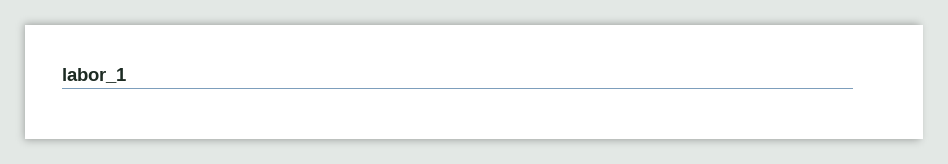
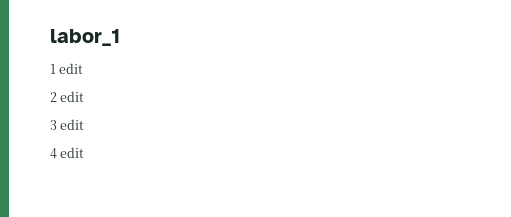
(126, 75) none -> [50,63,84,74] [50,91,85,102] [50,119,85,130] [50,147,85,159] // 1 edit // 2 edit // 3 edit // 4 edit

